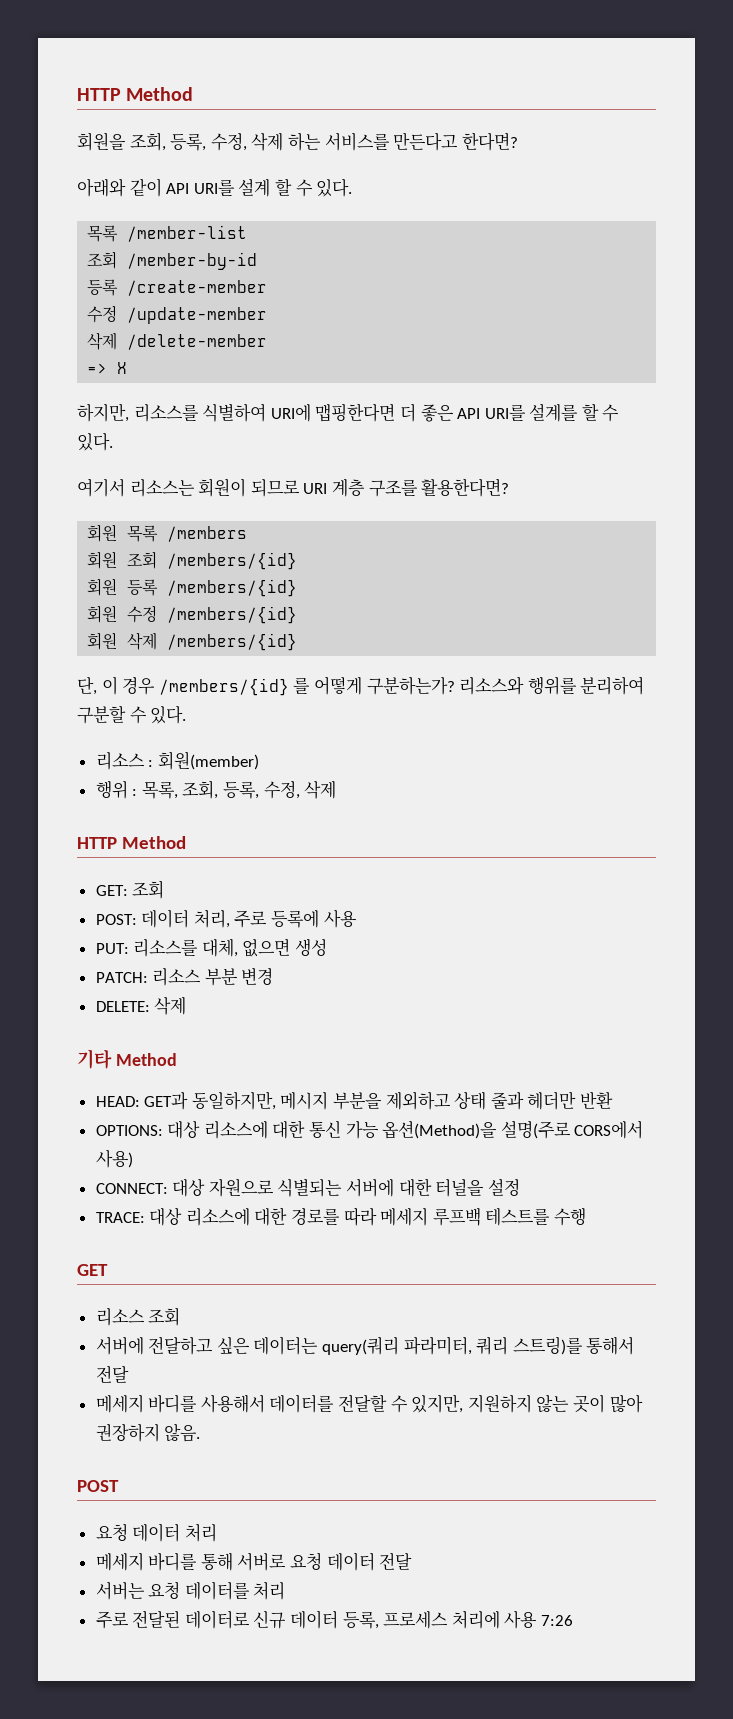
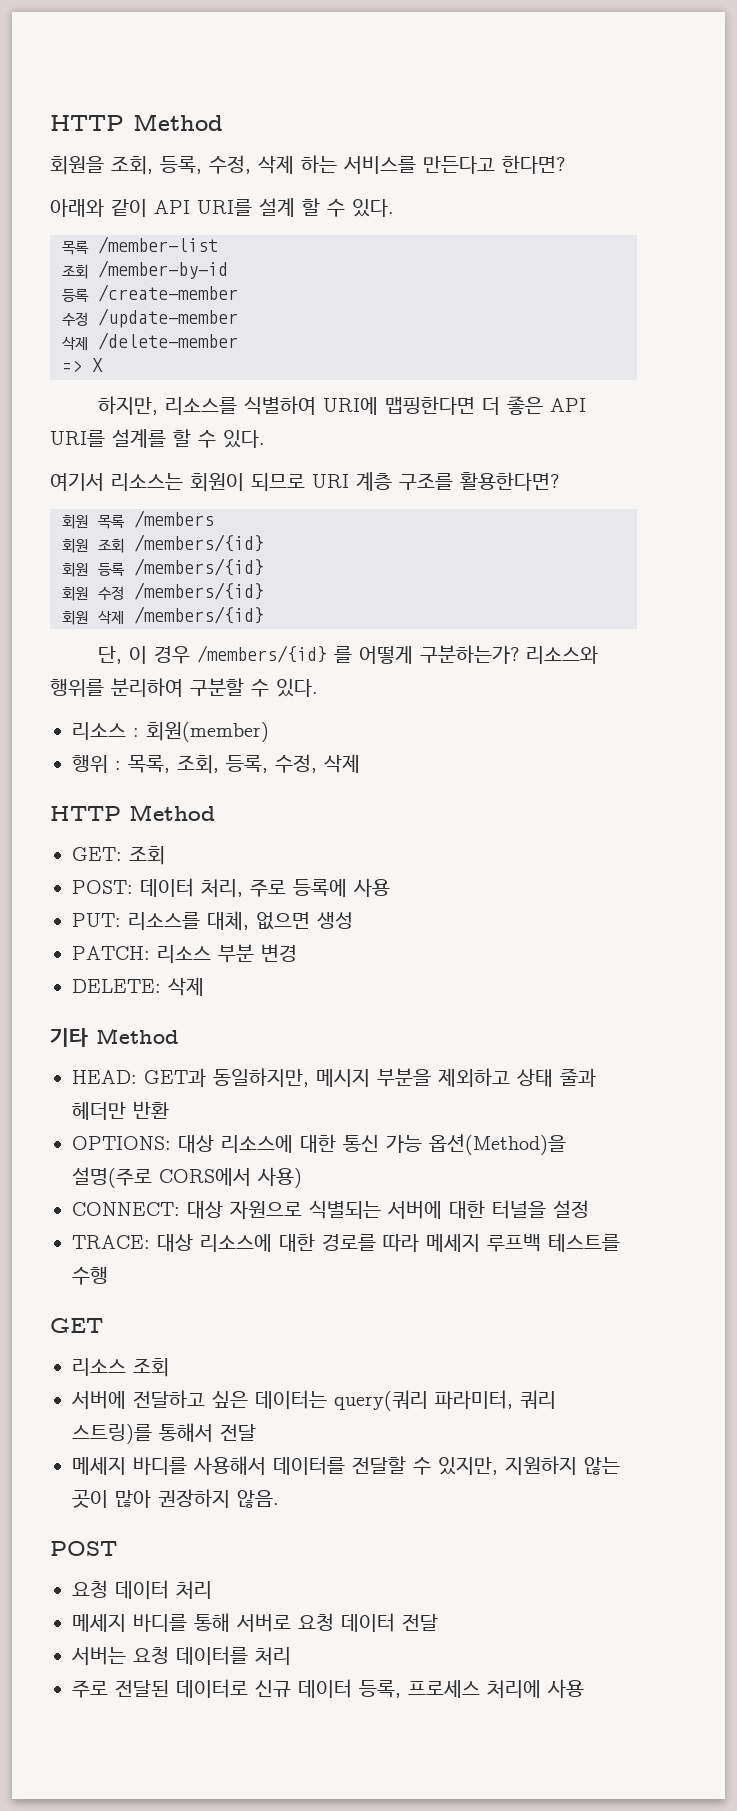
[541,1615,574,1626] 7:26 -> (584, 1688) none

